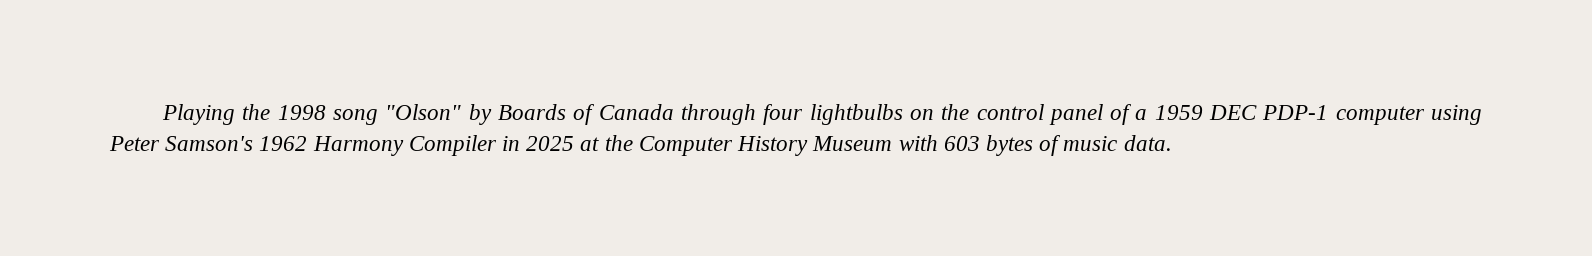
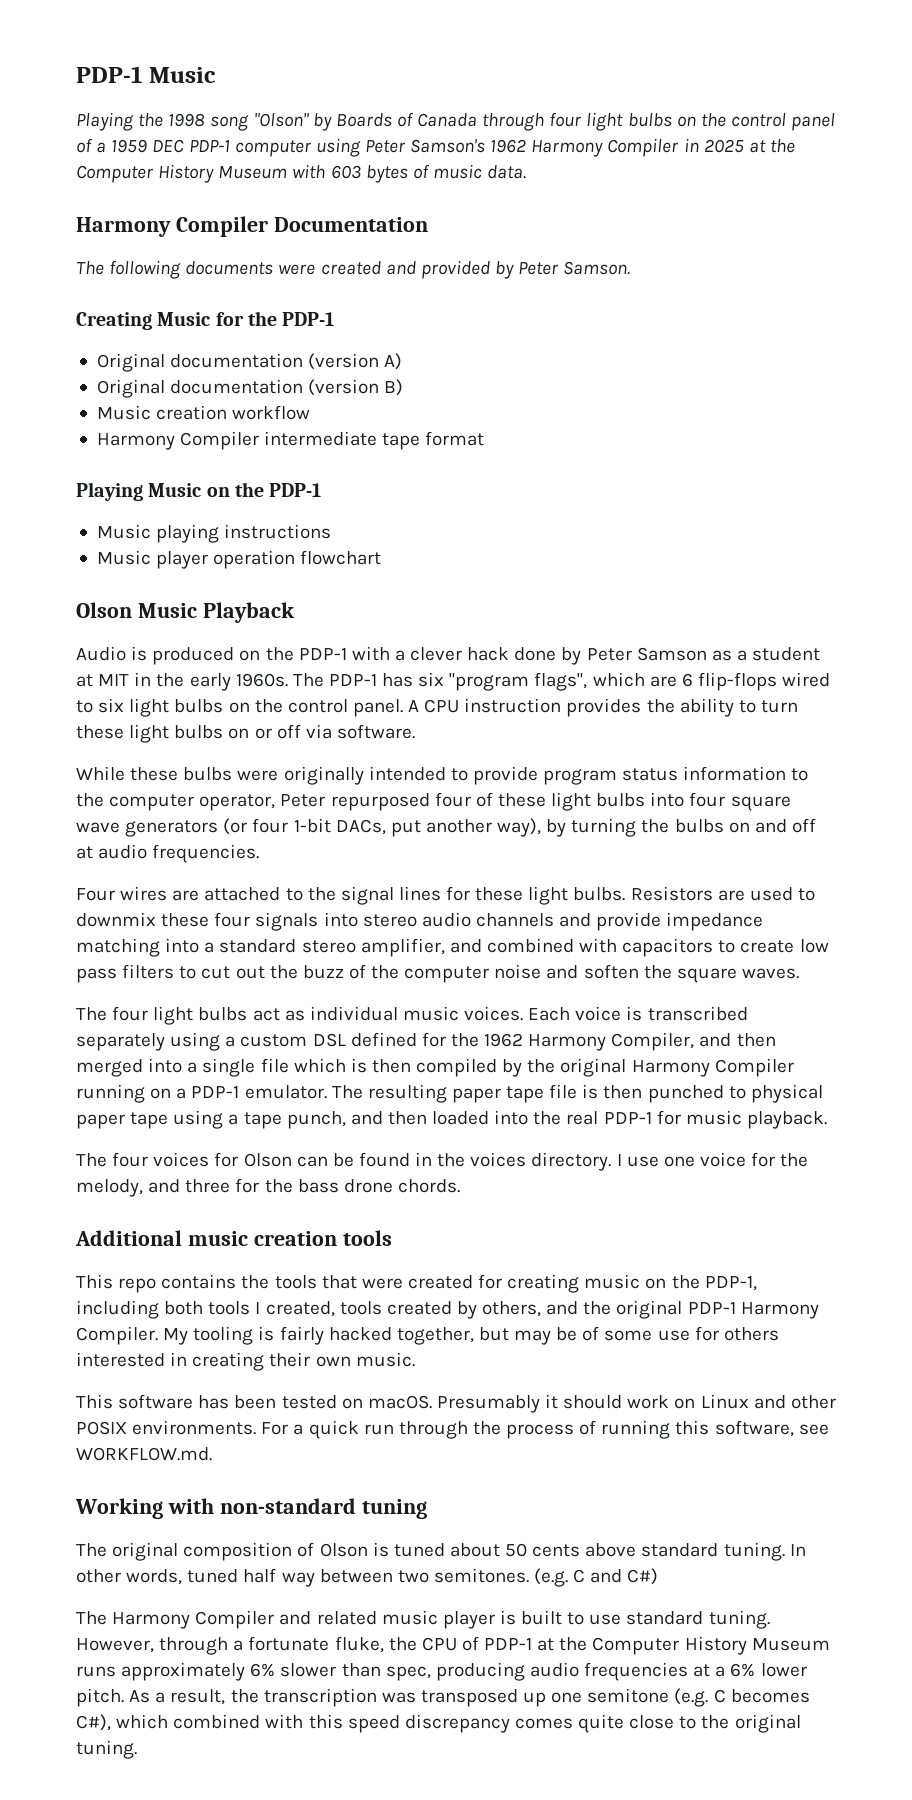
(162, 114) none -> [76,66,216,83] PDP-1 Music //
[809,104,903,125] lightbulbs -> [586,112,672,131] light bulbs
(1172, 143) none -> [76,216,428,237] [76,260,631,279] [76,311,335,330] [96,353,403,372] [96,379,404,398] [96,405,311,420] [96,431,485,450] [76,482,322,501] [96,524,332,543] [96,550,382,569] [76,602,295,623] [76,646,821,665] [76,672,831,691] [76,698,798,717] [76,724,415,743] [76,766,809,785] [76,792,791,811] [76,818,816,837] [76,844,260,863] [76,886,815,905] [76,912,764,931] [76,938,829,957] [76,964,799,983] [76,1006,748,1025] [76,1032,776,1051] [76,1058,794,1077] [76,1084,823,1103] [76,1110,827,1129] [76,1152,809,1171] [76,1178,460,1197] [75,1230,392,1246] [76,1274,757,1293] [76,1300,819,1319] [76,1326,779,1345] [76,1352,415,1371] [76,1394,836,1413] [76,1420,829,1439] [76,1447,212,1461] [75,1498,427,1519] [76,1542,806,1561] [76,1568,659,1587] [76,1610,770,1629] [76,1636,830,1655] [76,1662,807,1681] [76,1688,810,1707] [76,1714,801,1733] [76,1740,137,1759] // Harmony Compiler Documentation // The following documents were created and provided by Peter Samson. // Creating Music for the PDP-1 // Original documentation (version A) // Original documentation (version B) // Music creation workflow // Harmony Compiler intermediate tape format // Playing Music on the PDP-1 // Music playing instructions // Music player operation flowchart // Olson Music Playback // Audio is produced on the PDP-1 with a clever hack done by Peter Samson as a student at MIT in the early 1960s. The PDP-1 has six "program flags", which are 6 flip-flops wired to six light bulbs on the control panel. A CPU instruction provides the ability to turn these light bulbs on or off via software. // While these bulbs were originally intended to provide program status information to the computer operator, Peter repurposed four of these light bulbs into four square wave generators (or four 1-bit DACs, put another way), by turning the bulbs on and off at audio frequencies. // Four wires are attached to the signal lines for these light bulbs. Resistors are used to downmix these four signals into stereo audio channels and provide impedance matching into a standard stereo amplifier, and combined with capacitors to create low pass filters to cut out the buzz of the computer noise and soften the square waves. // The four light bulbs act as individual music voices. Each voice is transcribed separately using a custom DSL defined for the 1962 Harmony Compiler, and then merged into a single file which is then compiled by the original Harmony Compiler running on a PDP-1 emulator. The resulting paper tape file is then punched to physical paper tape using a tape punch, and then loaded into the real PDP-1 for music playback. // The four voices for Olson can be found in the voices directory. I use one voice for the melody, and three for the bass drone chords. // Additional music creation tools // This repo contains the tools that were created for creating music on the PDP-1, including both tools I created, tools created by others, and the original PDP-1 Harmony Compiler. My tooling is fairly hacked together, but may be of some use for others interested in creating their own music. // This software has been tested on macOS. Presumably it should work on Linux and other POSIX environments. For a quick run through the process of running this software, see WORKFLOW.md. // Working with non-standard tuning // The original composition of Olson is tuned about 50 cents above standard tuning. In other words, tuned half way between two semitones. (e.g. C and C#) // The Harmony Compiler and related music player is built to use standard tuning. However, through a fortunate fluke, the CPU of PDP-1 at the Computer History Museum runs approximately 6% slower than spec, producing audio frequencies at a 6% lower pitch. As a result, the transcription was transposed up one semitone (e.g. C becomes C#), which combined with this speed discrepancy comes quite close to the original tuning.

